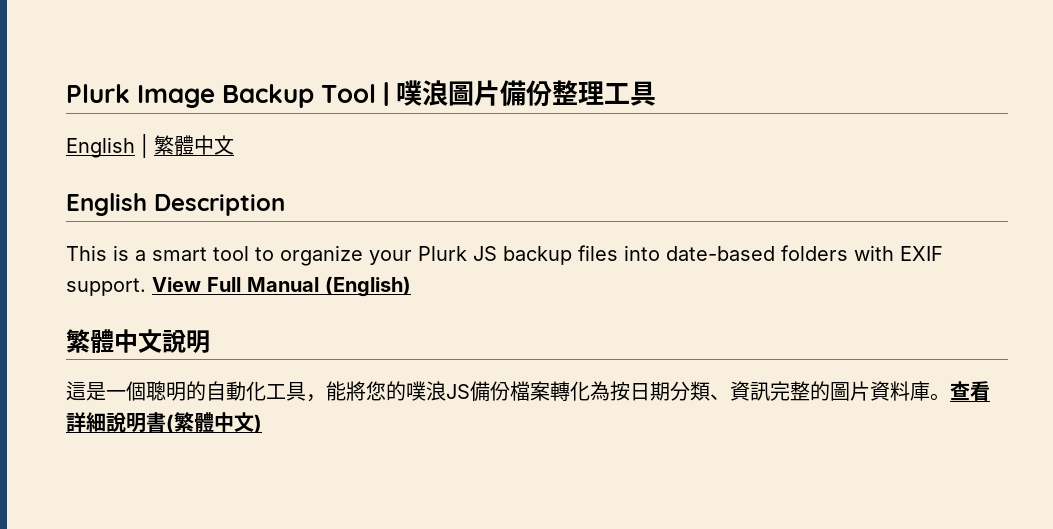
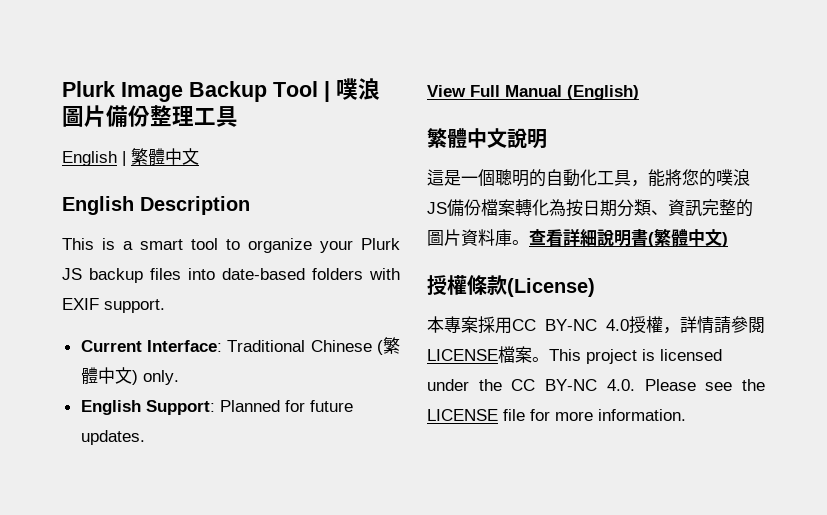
(146, 287) none -> [80,337,400,355] [80,367,179,385] [80,400,353,415] [80,430,145,445] // Current Interface: Traditional Chinese (繁體中文) only. // English Support: Planned for future updates. //
(262, 423) none -> [427,275,595,297] [427,316,765,334] [427,346,722,364] [427,379,765,391] [427,409,686,421] // 授權條款(License) // 本專案採用CC BY-NC 4.0授權，詳情請參閱LICENSE檔案。This project is licensed under the CC BY-NC 4.0. Please see the LICENSE file for more information.

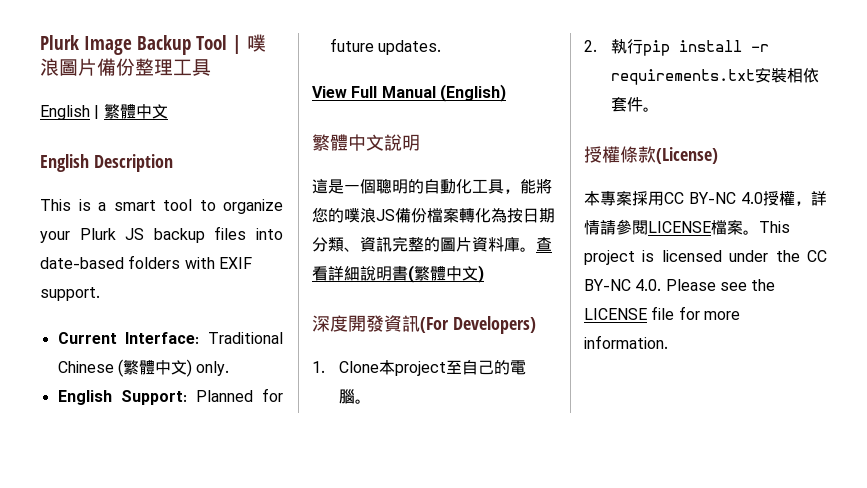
(728, 239) none -> [312,315,536,334] [312,360,527,376] [339,389,372,404] [584,39,770,56] [611,67,820,85] [611,97,660,112] // 深度開發資訊(For Developers) // 1. Clone本project至自己的電腦。 // 2.執行pip install -r requirements.txt安裝相依套件。

